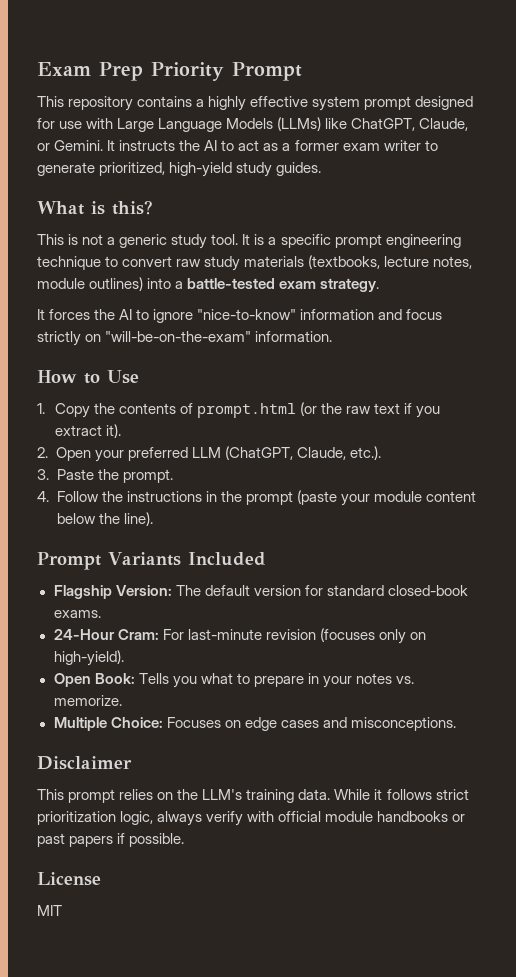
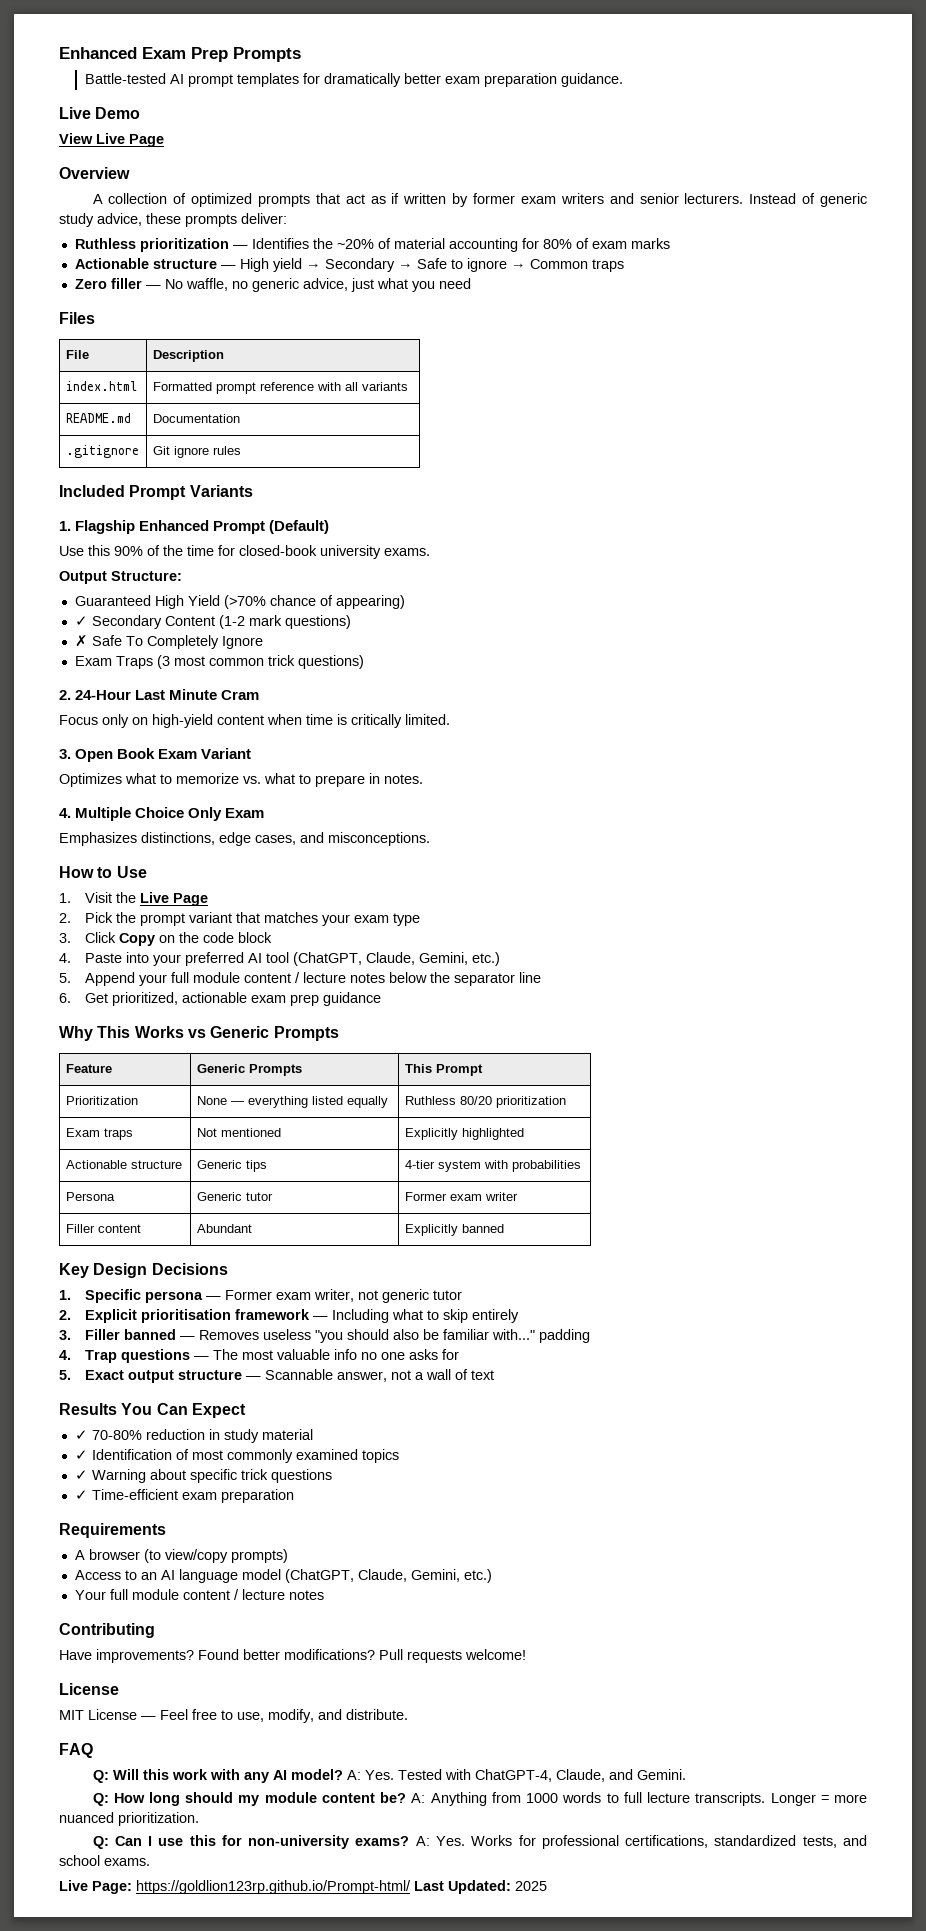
(37, 69) none -> [59,47,137,59] Enhanced
[151,62,302,81] [37,96,474,111] [37,117,469,132] [37,140,438,151] [37,162,322,177] [37,200,153,215] [37,234,461,249] [37,255,473,271] [37,277,380,292] [37,309,443,323] [37,331,333,346] [37,370,139,384] [37,402,441,418] [54,424,121,438] [37,446,381,462] [37,469,173,483] [37,490,476,506] [56,512,153,526] [37,552,266,570] [53,585,468,599] [53,610,101,618] [53,628,426,644] [53,650,124,666] [53,673,415,688] [53,695,122,706] [53,717,456,731] [37,756,132,770] [37,789,469,803] [37,811,466,826] [37,833,185,847] [37,872,101,886] [37,905,62,916] Priority Prompt // This repository contains a highly effective system prompt designed for use with Large Language Models (LLMs) like ChatGPT, Claude, or Gemini. It instructs the AI to act as a former exam writer to generate prioritized, high-yield study guides. // What is this? // This is not a generic study tool. It is a specific prompt engineering technique to convert raw study materials (textbooks, lecture notes, module outlines) into a battle-tested exam strategy. // It forces the AI to ignore "nice-to-know" information and focus strictly on "will-be-on-the-exam" information. // How to Use // 1. Copy the contents of prompt.html (or the raw text if you extract it). // 2. Open your preferred LLM (ChatGPT, Claude, etc.). // 3. Paste the prompt. // 4. Follow the instructions in the prompt (paste your module content below the line). // Prompt Variants Included // Flagship Version: The default version for standard closed-book exams. // 24-Hour Cram: For last-minute revision (focuses only on high-yield). // Open Book: Tells you what to prepare in your notes vs. memorize. // Multiple Choice: Focuses on edge cases and misconceptions. // Disclaimer // This prompt relies on the LLM's training data. While it follows strict prioritization logic, always verify with official module handbooks or past papers if possible. // License // MIT -> [233,47,301,62] [84,73,623,87] [59,107,141,119] [59,133,164,147] [59,167,130,179] [92,193,867,207] [59,213,287,227] [74,238,670,252] [74,258,624,272] [74,278,471,292] [59,312,95,324] [65,350,89,359] [152,350,224,362] [65,381,137,391] [152,382,408,394] [65,413,131,423] [152,414,240,423] [65,445,139,458] [152,446,241,458] [59,485,253,500] [59,520,330,534] [59,545,430,559] [59,571,182,584] [74,595,405,609] [74,615,351,629] [74,635,263,649] [74,655,364,669] [59,689,260,700] [59,714,450,728] [59,748,252,762] [59,773,423,787] [59,807,265,821] [59,832,430,846] [59,866,147,878] [59,892,208,906] [59,912,420,926] [59,932,272,946] [59,952,500,966] [59,972,541,986] [59,992,381,1006] [59,1026,339,1041] [65,1064,112,1073] [196,1064,302,1076] [404,1064,483,1076] [65,1096,138,1105] [196,1096,388,1108] [404,1096,566,1108] [65,1128,133,1140] [196,1128,281,1137] [404,1128,524,1140] [65,1160,182,1169] [196,1160,267,1172] [404,1160,581,1172] [65,1192,115,1201] [196,1192,273,1201] [404,1192,518,1201] [65,1224,141,1233] [196,1224,252,1233] [404,1224,504,1236] [59,1263,228,1278] [59,1289,462,1303] [59,1309,519,1323] [59,1329,590,1343] [59,1349,459,1363] [59,1369,494,1383] [59,1403,246,1418] [74,1429,313,1443] [74,1449,399,1463] [74,1469,332,1483] [74,1489,294,1503] [59,1523,166,1538] [74,1549,288,1563] [74,1569,492,1583] [74,1589,324,1600] [59,1623,155,1638] [59,1649,526,1663] [59,1683,119,1695] [59,1709,408,1723] [59,1743,93,1758] [92,1769,686,1783] [92,1792,867,1806] [59,1812,199,1826] [92,1835,867,1849] [59,1855,150,1866] [59,1880,547,1894] Prompts // Battle-tested AI prompt templates for dramatically better exam preparation guidance. // Live Demo // View Live Page // Overview // A collection of optimized prompts that act as if written by former exam writers and senior lecturers. Instead of generic study advice, these prompts deliver: // Ruthless prioritization — Identifies the ~20% of material accounting for 80% of exam marks // Actionable structure — High yield → Secondary → Safe to ignore → Common traps // Zero filler — No waffle, no generic advice, just what you need // Files // File | Description // index.html | Formatted prompt reference with all variants // README.md | Documentation // .gitignore | Git ignore rules // Included Prompt Variants // 1. Flagship Enhanced Prompt (Default) // Use this 90% of the time for closed-book university exams. // Output Structure: // Guaranteed High Yield (>70% chance of appearing) // ✓ Secondary Content (1-2 mark questions) // ✗ Safe To Completely Ignore // Exam Traps (3 most common trick questions) // 2. 24-Hour Last Minute Cram // Focus only on high-yield content when time is critically limited. // 3. Open Book Exam Variant // Optimizes what to memorize vs. what to prepare in notes. // 4. Multiple Choice Only Exam // Emphasizes distinctions, edge cases, and misconceptions. // How to Use // 1. Visit the Live Page // 2. Pick the prompt variant that matches your exam type // 3. Click Copy on the code block // 4. Paste into your preferred AI tool (ChatGPT, Claude, Gemini, etc.) // 5. Append your full module content / lecture notes below the separator line // 6. Get prioritized, actionable exam prep guidance // Why This Works vs Generic Prompts // Feature | Generic Prompts | This Prompt // Prioritization | None — everything listed equally | Ruthless 80/20 prioritization // Exam traps | Not mentioned | Explicitly highlighted // Actionable structure | Generic tips | 4-tier system with probabilities // Persona | Generic tutor | Former exam writer // Filler content | Abundant | Explicitly banned // Key Design Decisions // 1. Specific persona — Former exam writer, not generic tutor // 2. Explicit prioritisation framework — Including what to skip entirely // 3. Filler banned — Removes useless "you should also be familiar with..." padding // 4. Trap questions — The most valuable info no one asks for // 5. Exact output structure — Scannable answer, not a wall of text // Results You Can Expect // ✓ 70-80% reduction in study material // ✓ Identification of most commonly examined topics // ✓ Warning about specific trick questions // ✓ Time-efficient exam preparation // Requirements // A browser (to view/copy prompts) // Access to an AI language model (ChatGPT, Claude, Gemini, etc.) // Your full module content / lecture notes // Contributing // Have improvements? Found better modifications? Pull requests welcome! // License // MIT License — Feel free to use, modify, and distribute. // FAQ // Q: Will this work with any AI model? A: Yes. Tested with ChatGPT-4, Claude, and Gemini. // Q: How long should my module content be? A: Anything from 1000 words to full lecture transcripts. Longer = more nuanced prioritization. // Q: Can I use this for non-university exams? A: Yes. Works for professional certifications, standardized tests, and school exams. // Live Page: https://goldlion123rp.github.io/Prompt-html/ Last Updated: 2025

